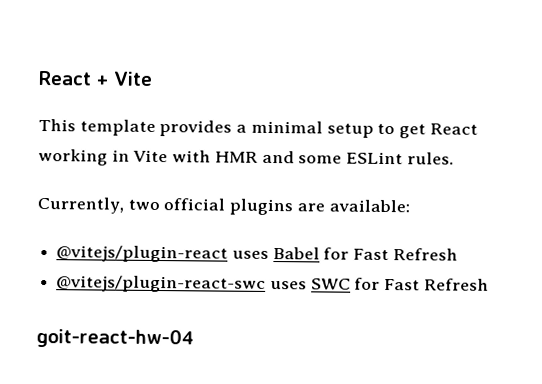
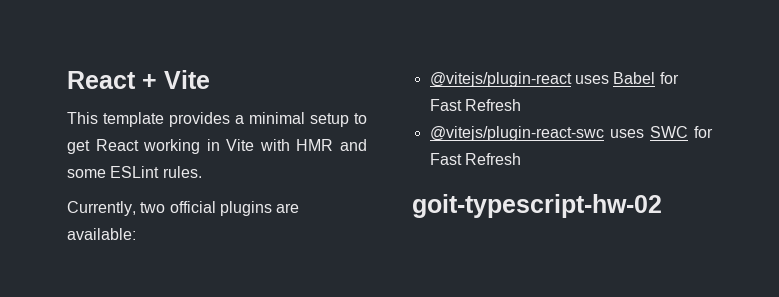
[36,328,194,349] goit-react-hw-04 -> [412,194,662,218] goit-typescript-hw-02

